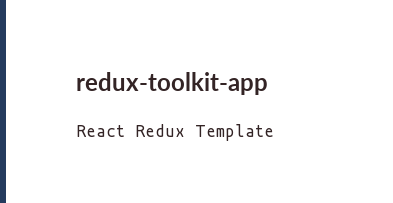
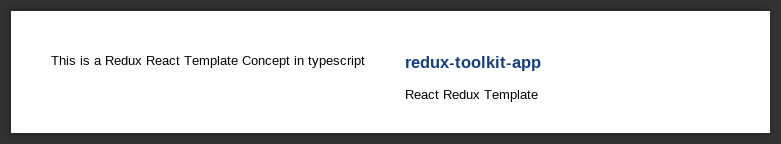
(76, 83) none -> [51,56,365,68] This is a Redux React Template Concept in typescript //

